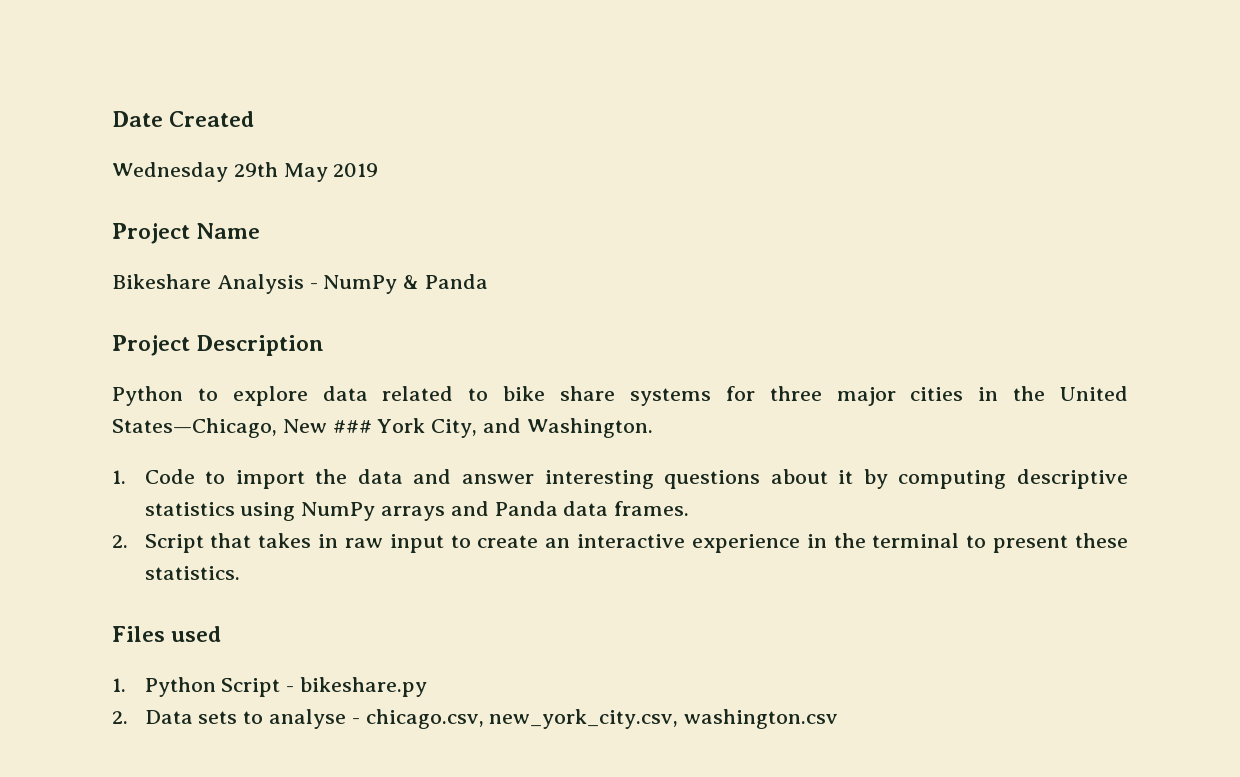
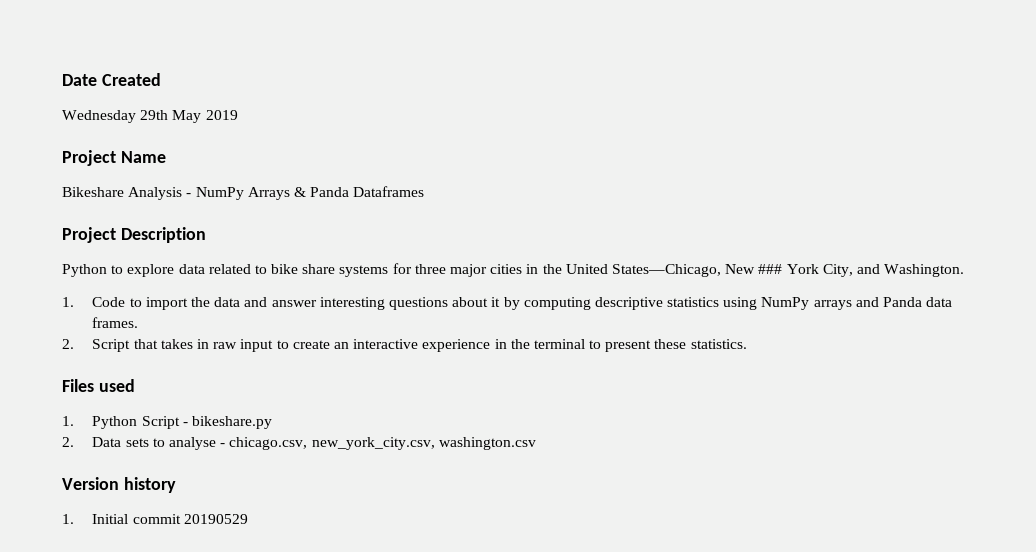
(398, 284) none -> [247,187,290,200] Arrays
(489, 281) none -> [353,186,425,197] Dataframes
(839, 719) none -> [62,477,176,493] [62,514,248,524] // Version history // 1. Initial commit 20190529

